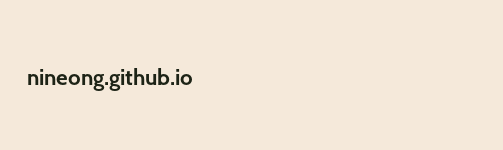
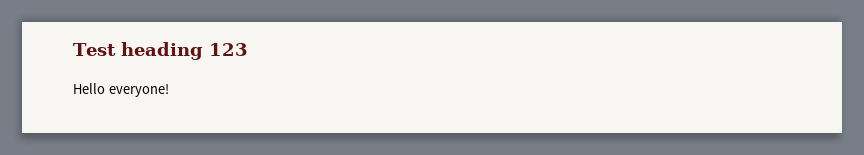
[27,68,193,91] nineong.github.io -> [73,42,248,60] [73,83,169,97] Test heading 123 // Hello everyone!

